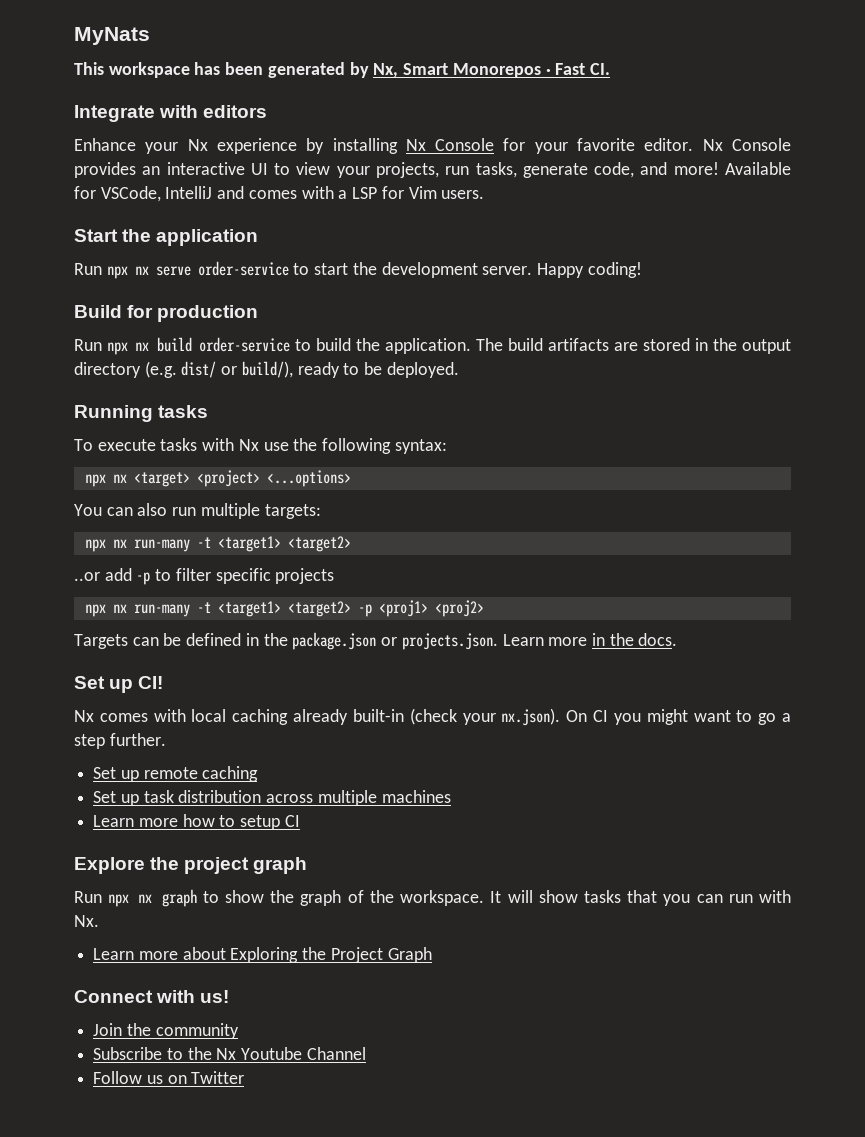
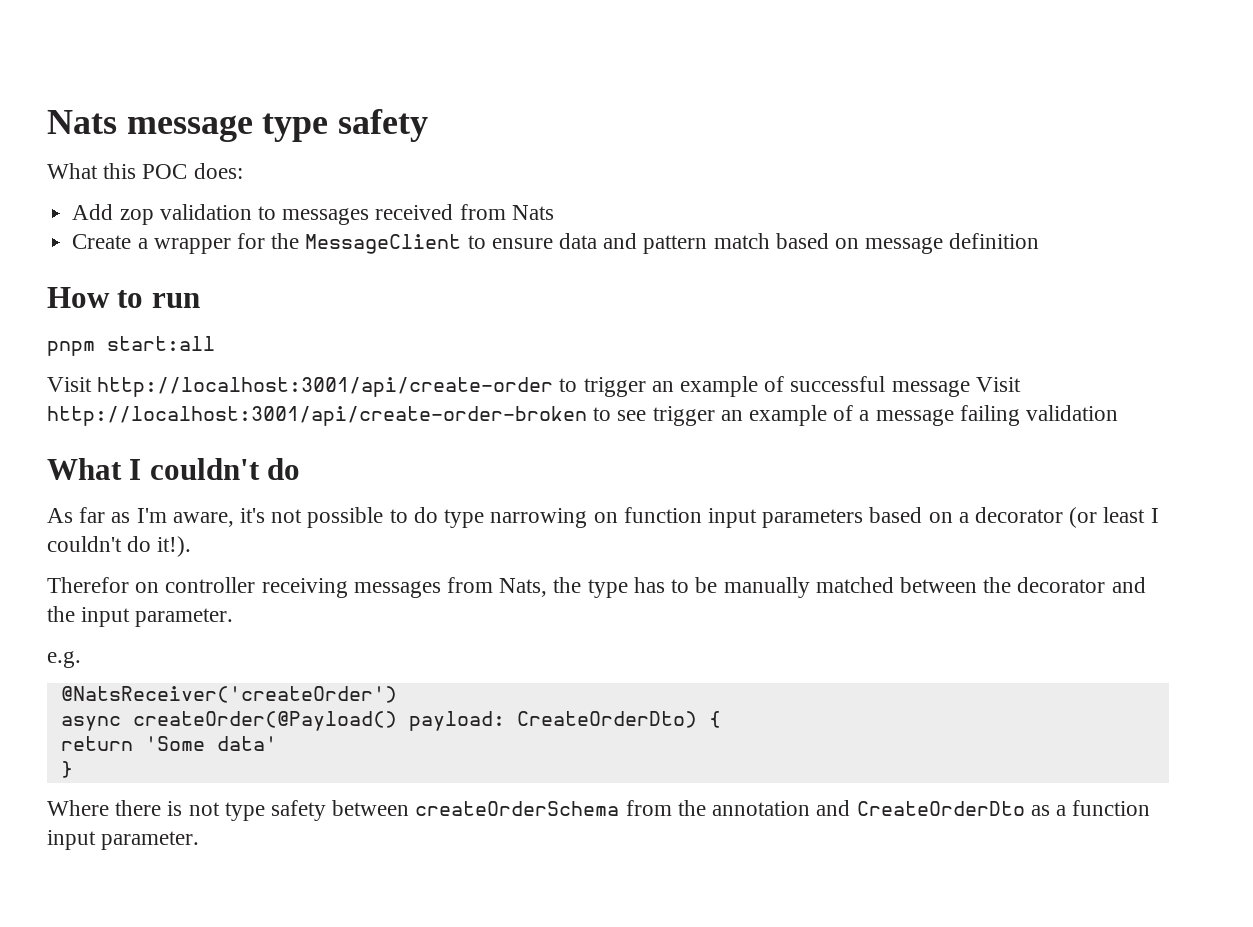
[74,27,150,45] [74,62,610,78] [74,105,268,122] [74,138,791,154] [74,162,792,178] [74,186,485,202] [74,229,259,246] [74,261,642,279] [74,305,259,322] [74,337,791,355] [74,361,459,378] [74,405,209,422] [74,438,447,454] [84,470,351,487] [74,503,321,519] [84,536,351,552] [74,568,335,585] [84,600,484,617] [74,632,678,650] [74,676,164,693] [74,708,792,726] [74,733,166,749] [93,766,259,782] [93,790,451,806] [93,814,300,830] [74,857,308,874] [74,889,791,907] [74,915,99,927] [93,947,432,963] [74,990,230,1003] [93,1023,239,1039] [93,1047,366,1060] [93,1071,245,1084] MyNats // This workspace has been generated by Nx, Smart Monorepos · Fast CI. // Integrate with editors // Enhance your Nx experience by installing Nx Console for your favorite editor. Nx Console provides an interactive UI to view your projects, run tasks, generate code, and more! Available for VSCode, IntelliJ and comes with a LSP for Vim users. // Start the application // Run npx nx serve order-service to start the development server. Happy coding! // Build for production // Run npx nx build order-service to build the application. The build artifacts are stored in the output directory (e.g. dist/ or build/), ready to be deployed. // Running tasks // To execute tasks with Nx use the following syntax: // npx nx <target> <project> <...options> // You can also run multiple targets: // npx nx run-many -t <target1> <target2> // ..or add -p to filter specific projects // npx nx run-many -t <target1> <target2> -p <proj1> <proj2> // Targets can be defined in the package.json or projects.json. Learn more in the docs. // Set up CI! // Nx comes with local caching already built-in (check your nx.json). On CI you might want to go a step further. // Set up remote caching // Set up task distribution across multiple machines // Learn more how to setup CI // Explore the project graph // Run npx nx graph to show the graph of the workspace. It will show tasks that you can run with Nx. // Learn more about Exploring the Project Graph // Connect with us! // Join the community // Subscribe to the Nx Youtube Channel // Follow us on Twitter -> [47,109,429,142] [47,163,243,179] [72,204,554,225] [72,233,1040,254] [47,287,200,308] [47,336,215,356] [47,376,1021,397] [47,405,1119,426] [47,458,301,480] [47,507,1159,528] [47,536,192,557] [47,577,1146,598] [47,606,234,627] [47,651,81,668] [60,686,397,703] [60,711,721,731] [60,736,277,751] [60,761,73,778] [47,800,1151,821] [47,830,200,850] Nats message type safety // What this POC does: // Add zop validation to messages received from Nats // Create a wrapper for the MessageClient to ensure data and pattern match based on message definition // How to run // pnpm start:all // Visit http://localhost:3001/api/create-order to trigger an example of successful message Visit http://localhost:3001/api/create-order-broken to see trigger an example of a message failing validation // What I couldn't do // As far as I'm aware, it's not possible to do type narrowing on function input parameters based on a decorator (or least I couldn't do it!). // Therefor on controller receiving messages from Nats, the type has to be manually matched between the decorator and the input parameter. // e.g. // @NatsReceiver('createOrder') // async createOrder(@Payload() payload: CreateOrderDto) { // return 'Some data' // } // Where there is not type safety between createOrderSchema from the annotation and CreateOrderDto as a function input parameter.

